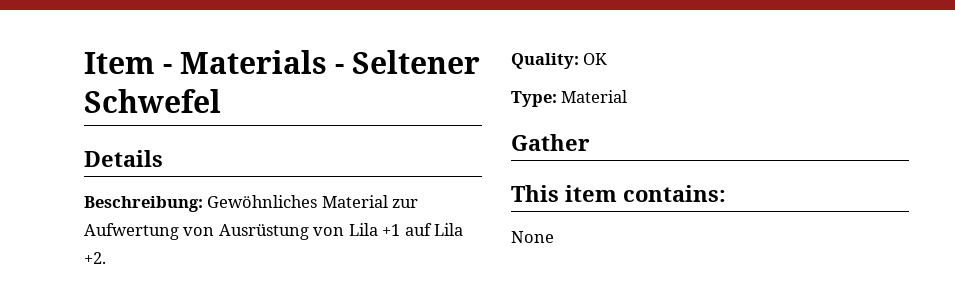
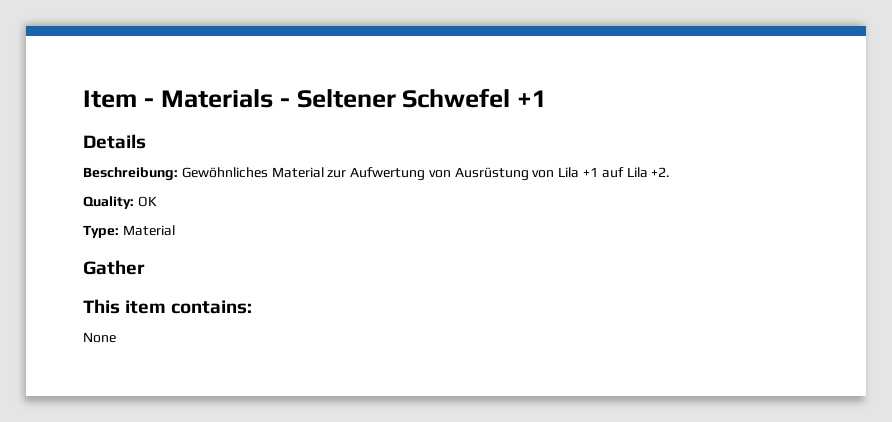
(221, 101) none -> [517,90,548,107] +1

